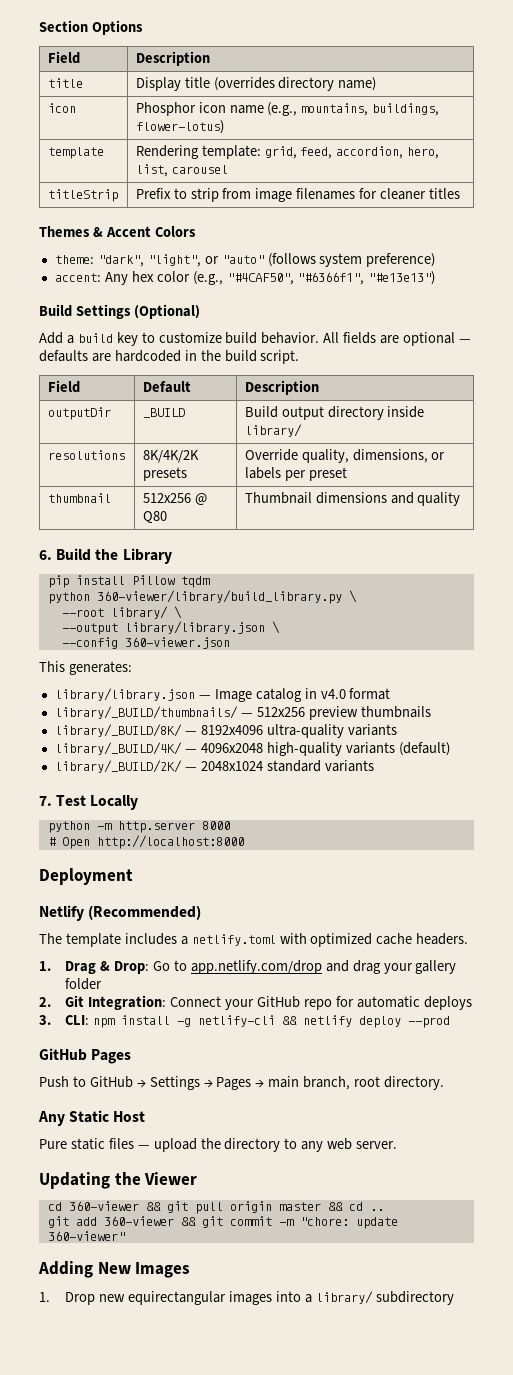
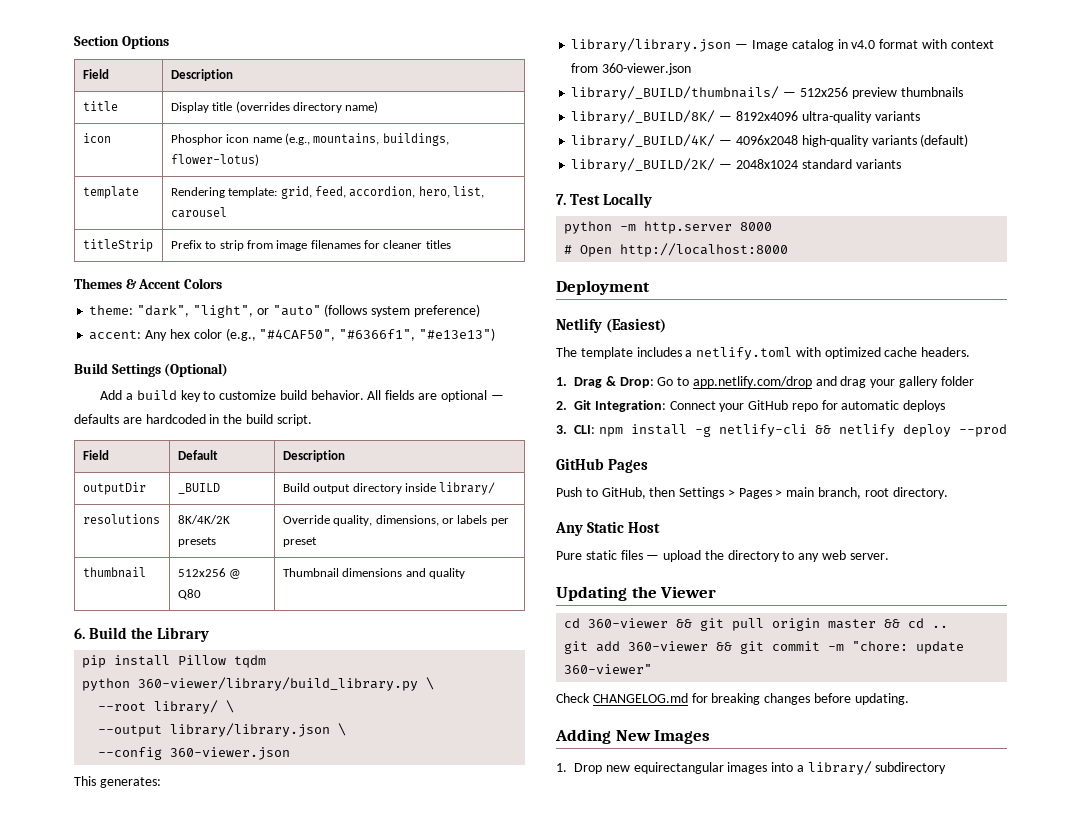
(391, 694) none -> [921,39,994,49] [571,63,692,75] with context from 360-viewer.json
[88,905,202,920] (Recommended) -> [606,318,667,333] (Easiest)
[89,1076,265,1090] GitHub → Settings → Pages → -> [601,487,783,499] GitHub, then Settings > Pages >
(125, 1236) none -> [556,693,909,705] // Check CHANGELOG.md for breaking changes before updating.

